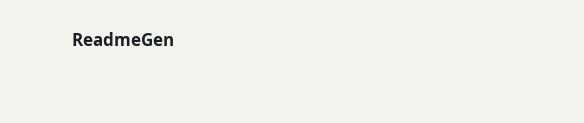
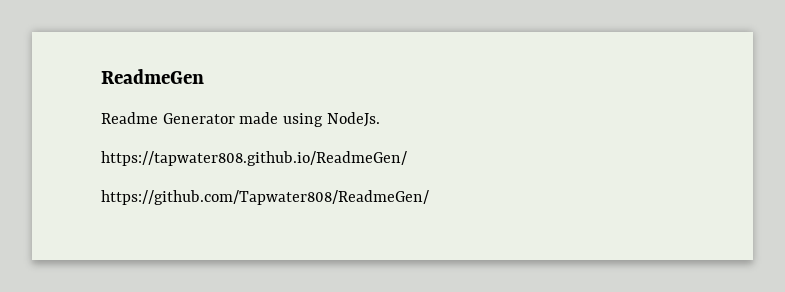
(174, 39) none -> [101,112,380,127] [101,151,407,166] [101,190,429,205] // Readme Generator made using NodeJs. // https://tapwater808.github.io/ReadmeGen/ // https://github.com/Tapwater808/ReadmeGen/

